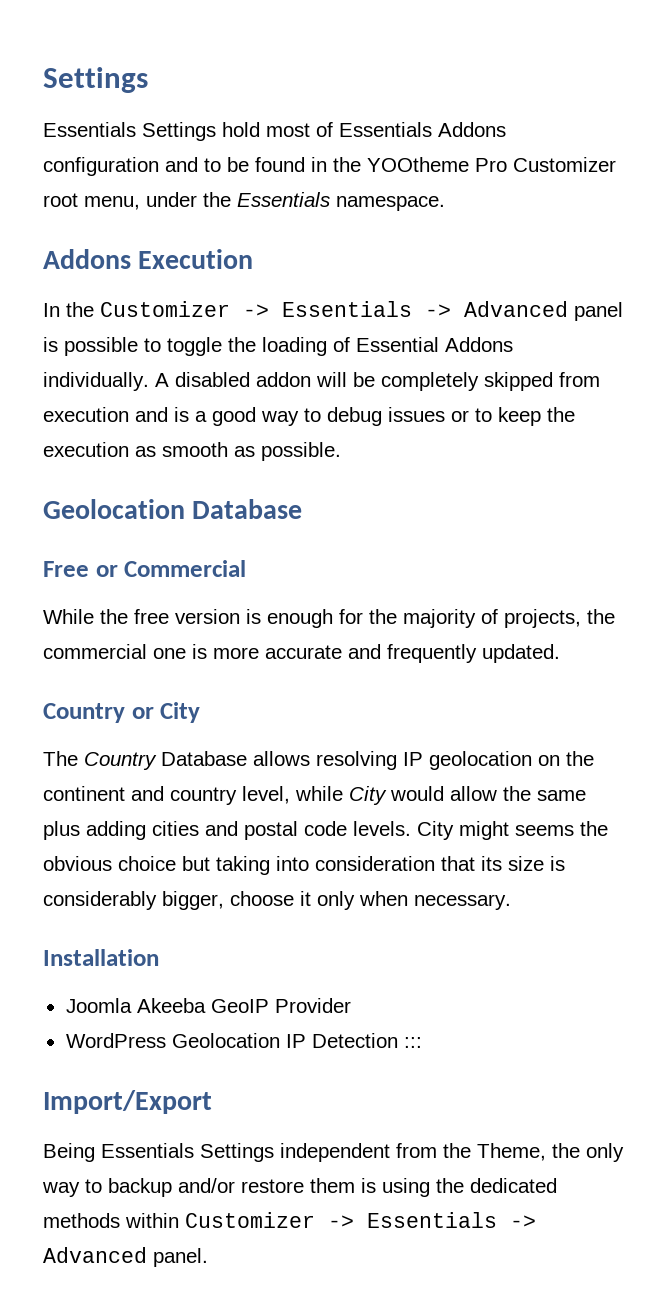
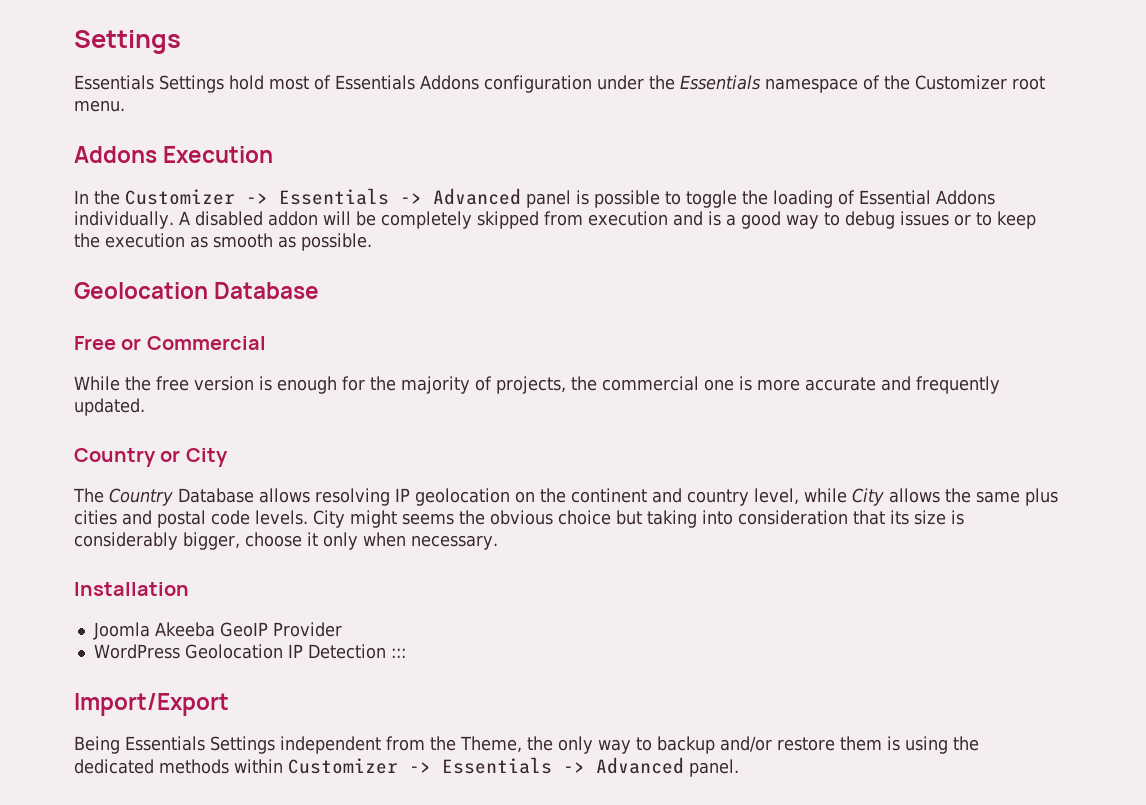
[165,157,616,172] [43,192,445,211] and to be found in the YOOtheme Pro Customizer root menu, under the Essentials namespace. -> [597,75,1045,93] [74,100,125,112] under the Essentials namespace of the Customizer root menu.
[390,786,497,801] would allow -> [889,488,940,503] allows
[86,821,146,840] adding -> (1058, 497) none

